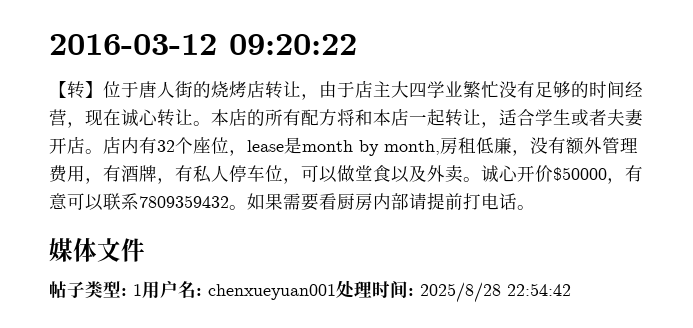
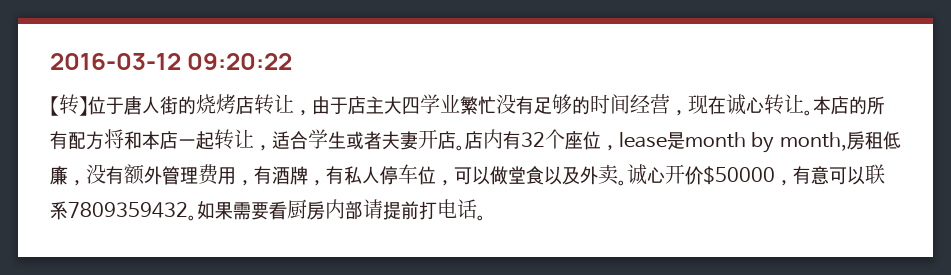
[49,237,145,262] [49,280,571,303] // 媒体文件 // 帖子类型: 1用户名: chenxueyuan001处理时间: 2025/8/28 22:54:42 -> (486, 218) none

